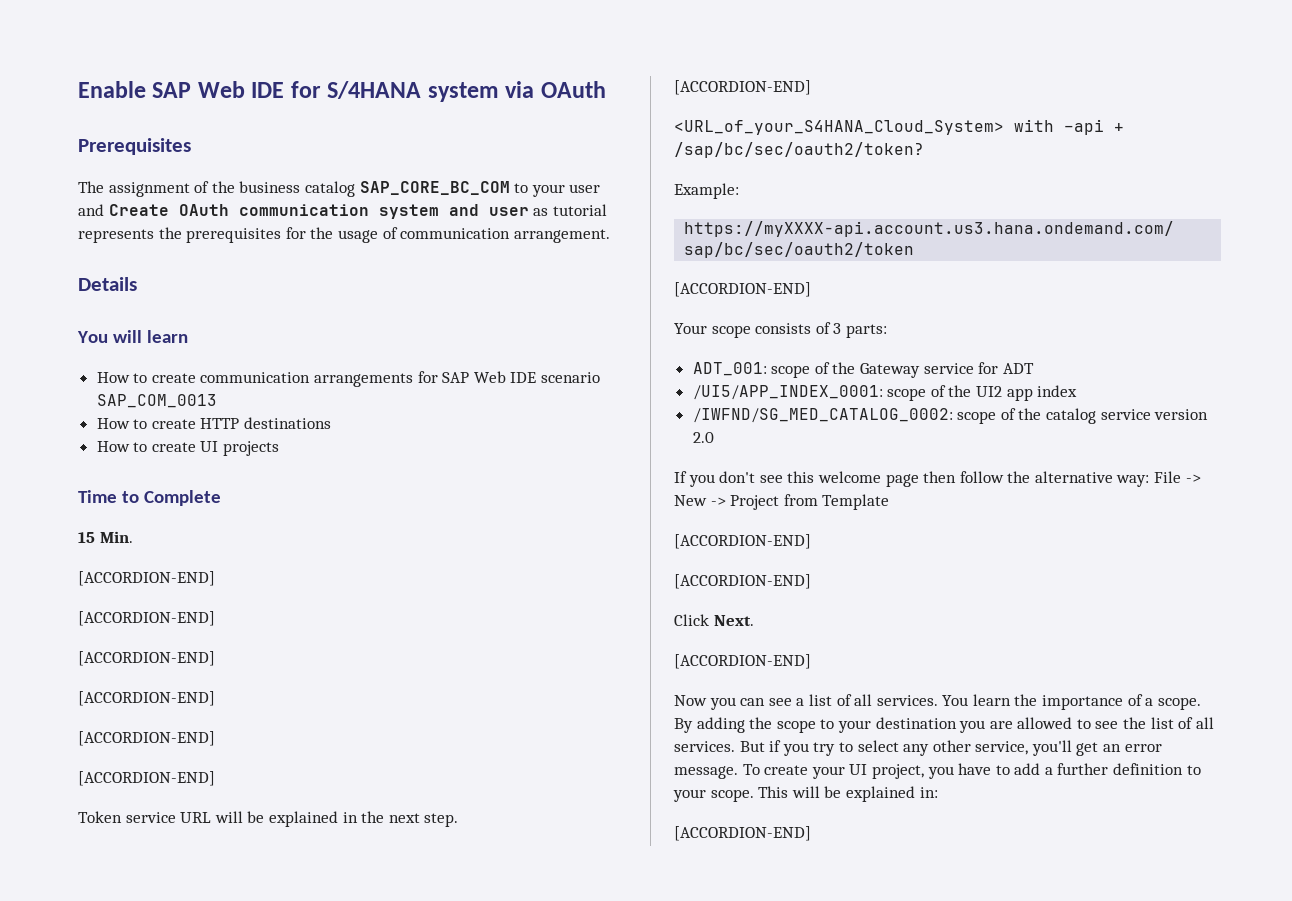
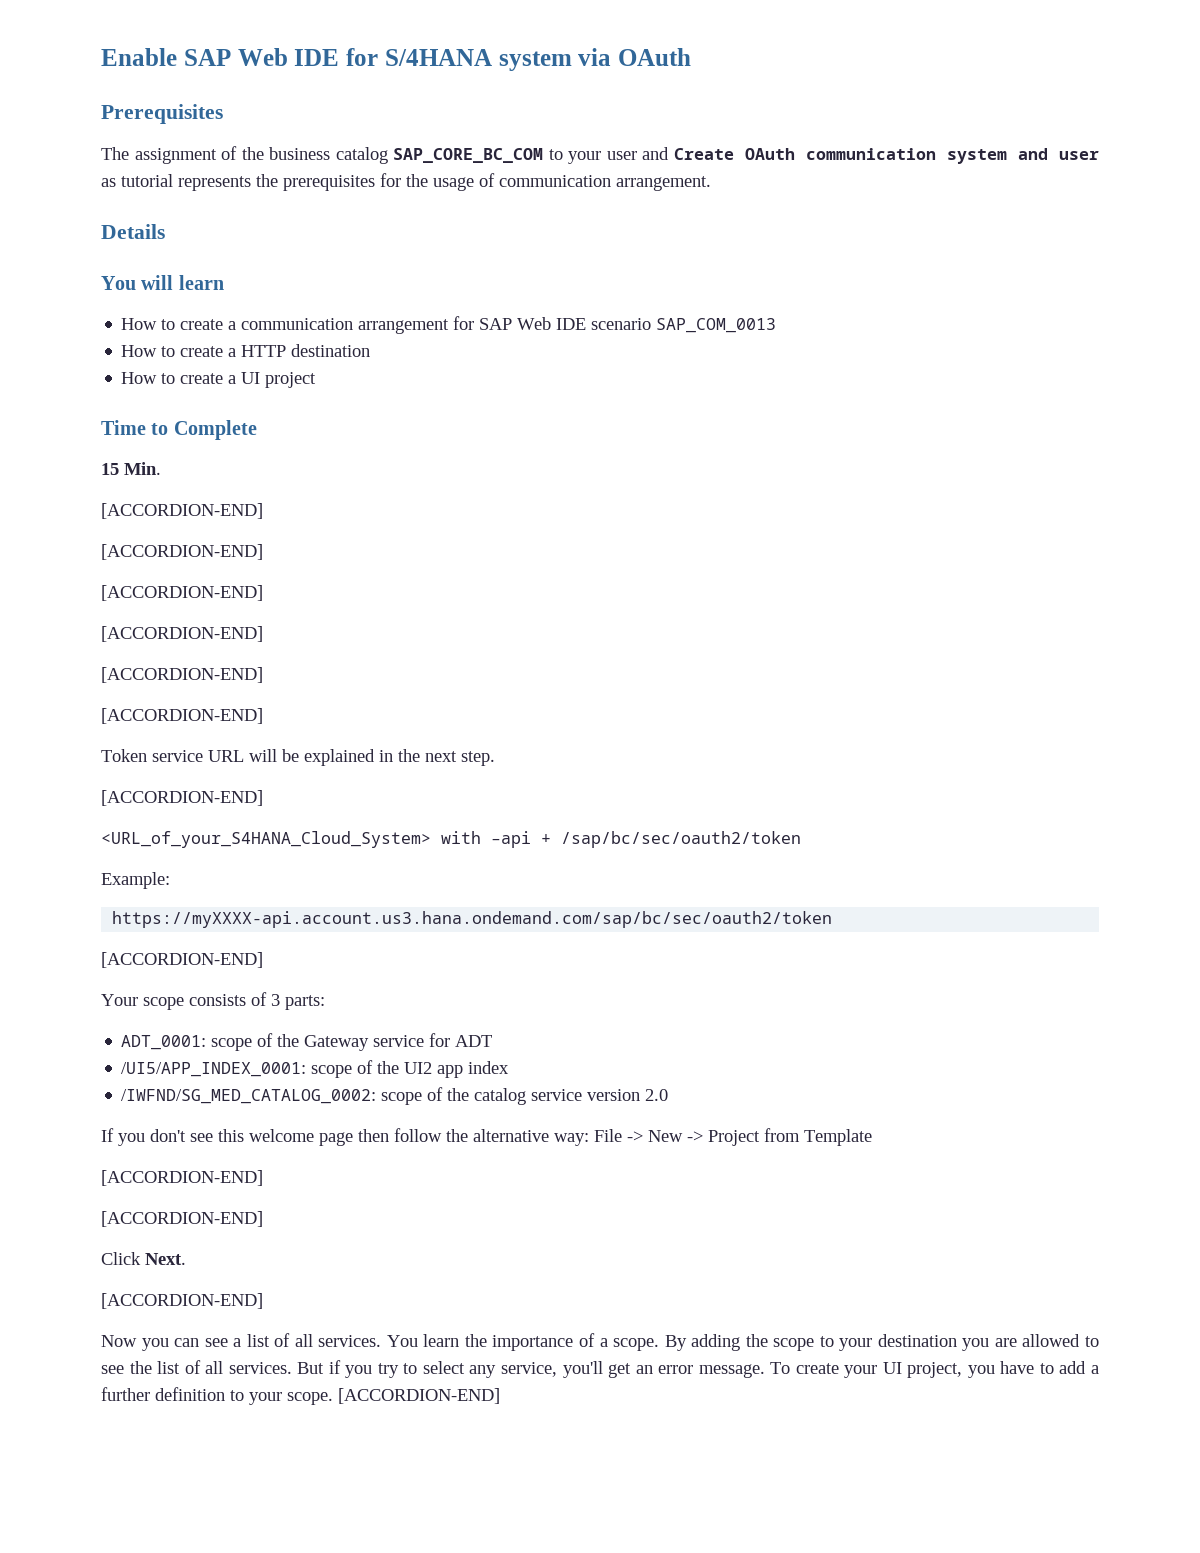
[200,372,414,387] communication arrangements -> [228,318,450,334] a communication arrangement
[200,417,332,429] [96,441,280,456] HTTP destinations // How to create UI projects -> [228,344,371,357] [121,372,317,388] a HTTP destination // How to create a UI project
[674,142,924,158] /sap/bc/sec/oauth2/token? -> [561,831,801,848] /sap/bc/sec/oauth2/token
[692,362,767,376] ADT_001: -> [121,1035,207,1050] ADT_0001:
[932,740,971,752] other -> (497, 1371) none
[758,786,938,802] This will be explained in: // -> (333, 1398) none

